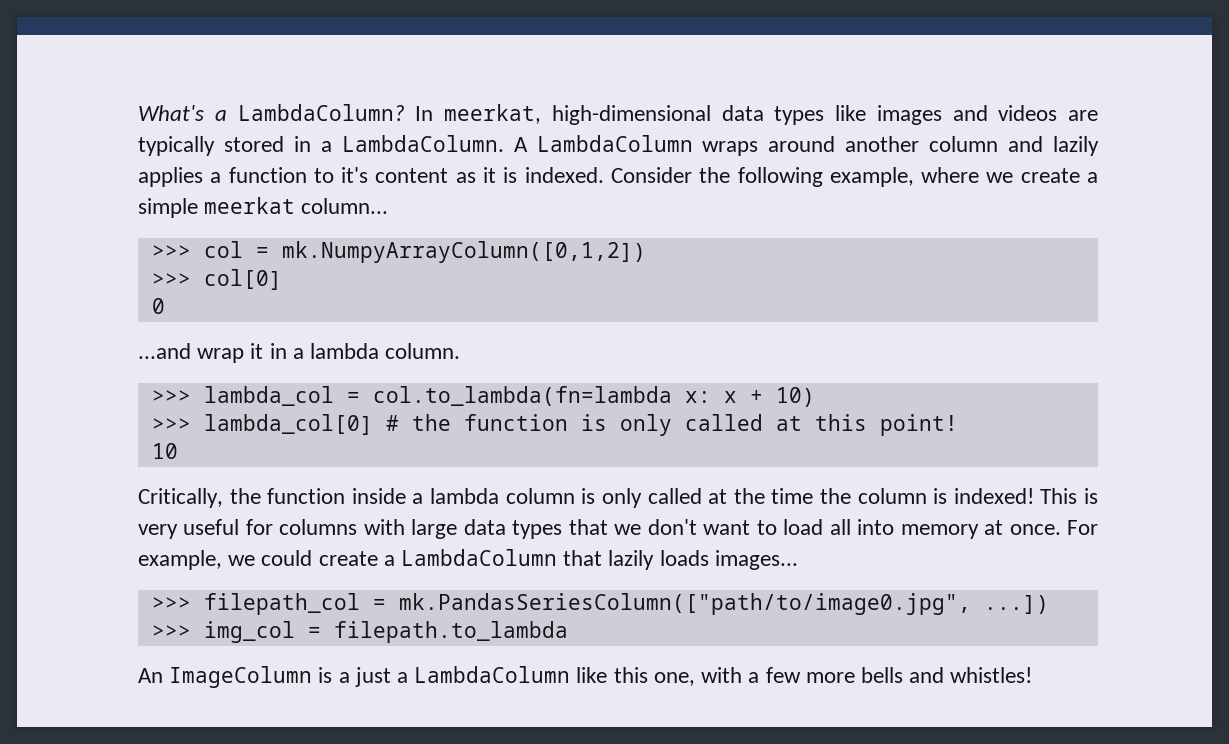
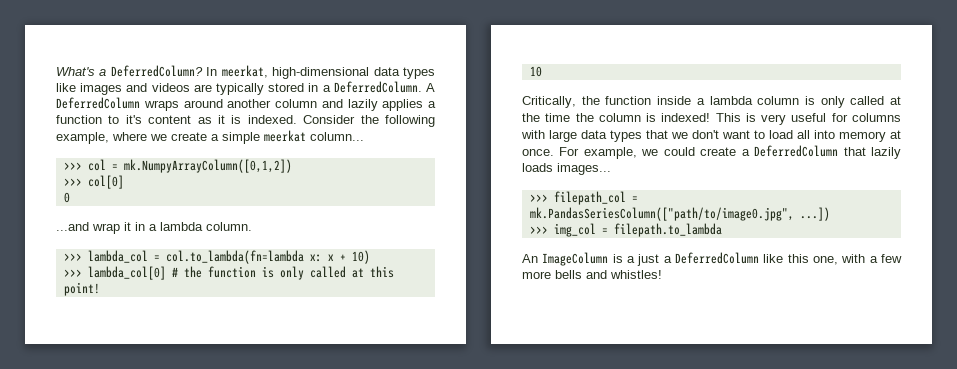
[237,104,405,121] LambdaColumn? -> [110,65,203,77] DeferredColumn?
[341,135,693,152] LambdaColumn. A LambdaColumn -> [333,81,435,93] [56,97,140,109] DeferredColumn. A DeferredColumn
[401,549,558,566] LambdaColumn -> [754,145,839,157] DeferredColumn
[414,666,571,683] LambdaColumn -> [675,252,759,264] DeferredColumn

